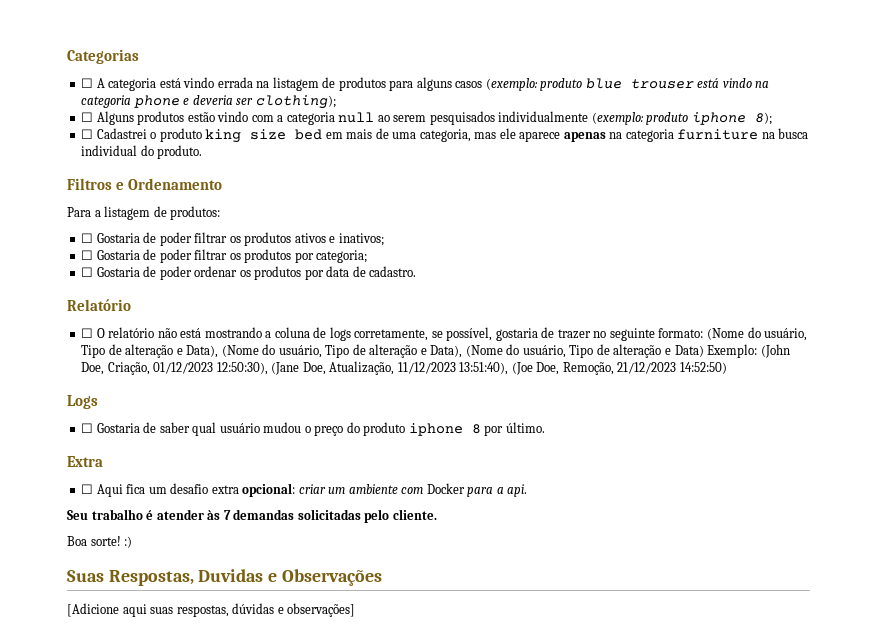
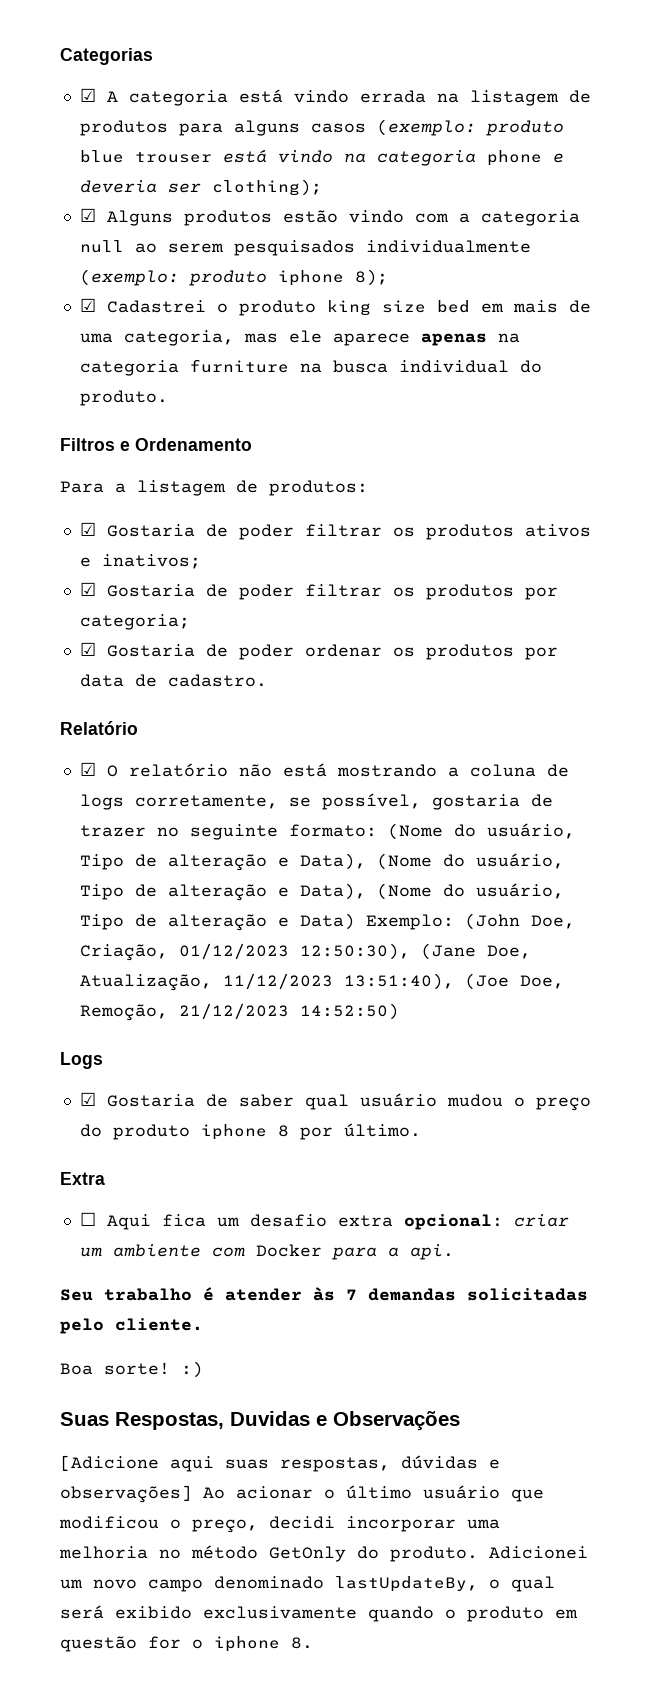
[81,78,94,88] ☐ -> [79,88,96,102] ☑
[81,112,94,122] ☐ -> [79,208,96,222] ☑
[81,129,94,139] ☐ -> [79,298,96,312] ☑
[81,233,94,243] ☐ -> [79,522,96,536] ☑
[81,250,94,260] ☐ -> [79,582,96,596] ☑
[81,267,94,277] ☐ -> [79,642,96,656] ☑
[81,328,94,338] ☐ -> [79,762,96,776] ☑
[81,423,94,433] ☐ -> [79,1092,96,1106] ☑
(356, 610) none -> [203,1485,544,1502] [59,1516,500,1533] [59,1545,588,1562] [60,1576,555,1592] [60,1605,578,1622] [60,1636,313,1652] Ao acionar o último usuário que modificou o preço, decidi incorporar uma melhoria no método GetOnly do produto. Adicionei um novo campo denominado lastUpdateBy, o qual será exibido exclusivamente quando o produto em questão for o iphone 8.

